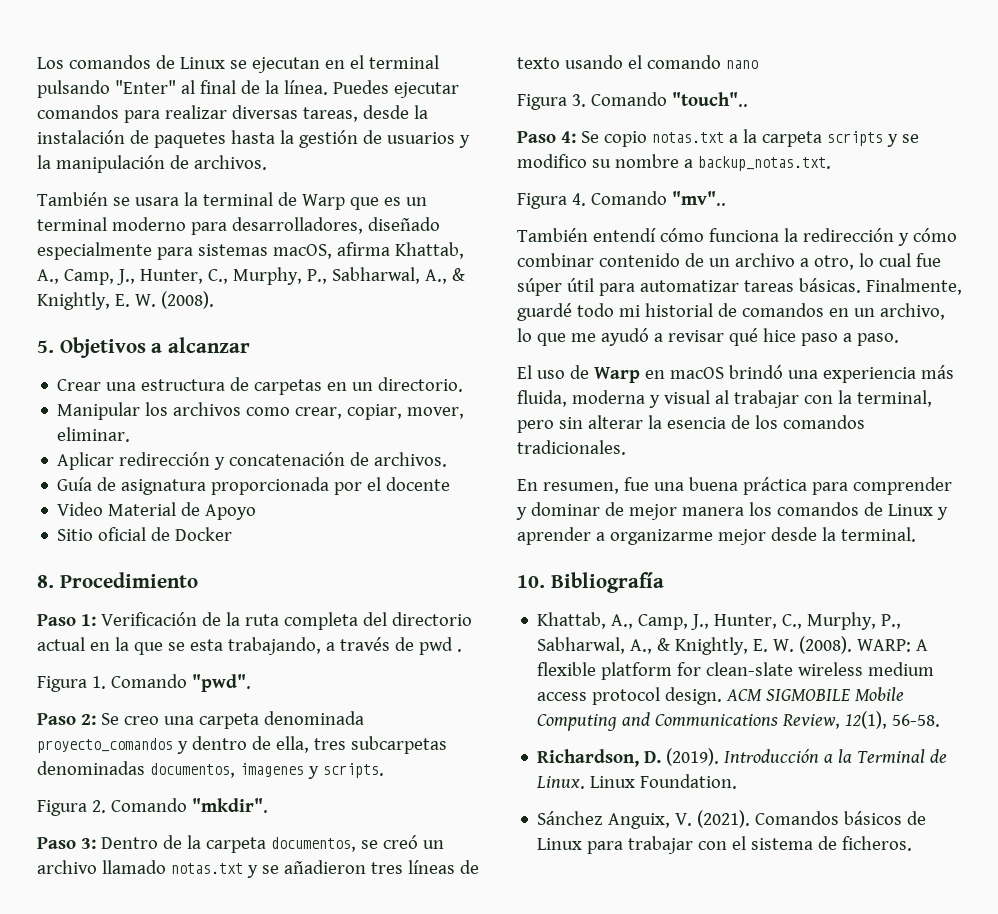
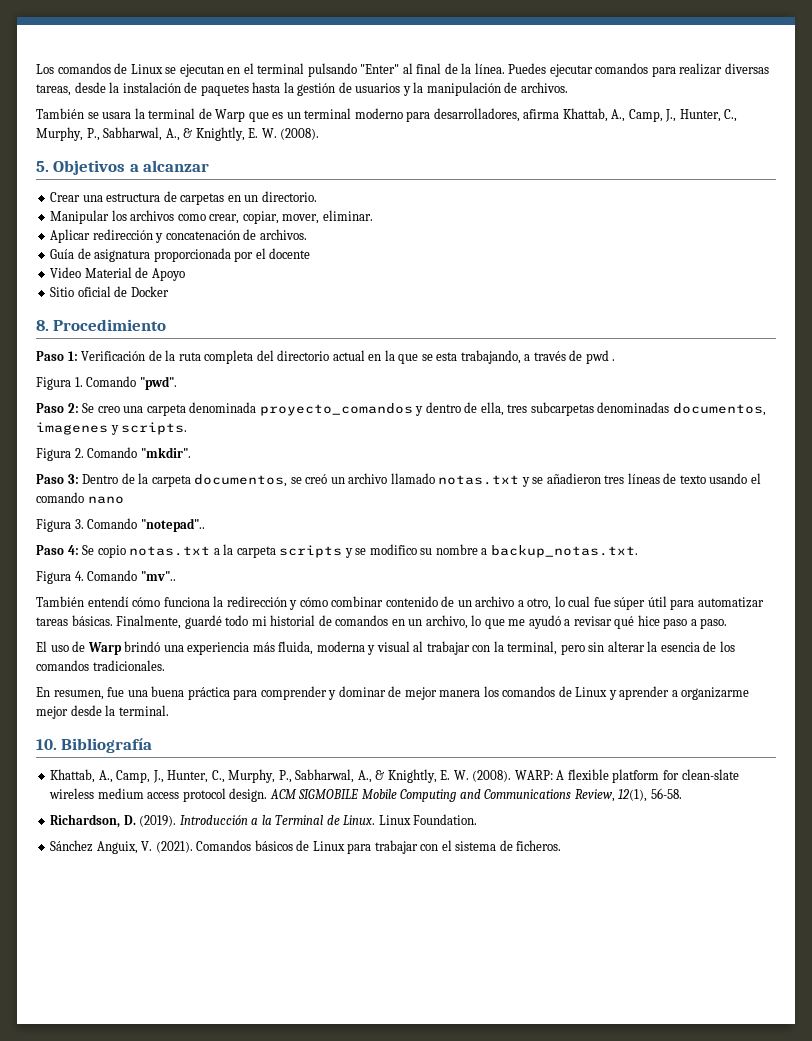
[367,217,440,231] [37,242,332,260] diseñado especialmente para sistemas macOS, -> (520, 115) none
[671,92,748,107] "touch".. -> [140,518,205,532] "notepad"..
[644,367,724,379] en macOS -> (122, 648) none

